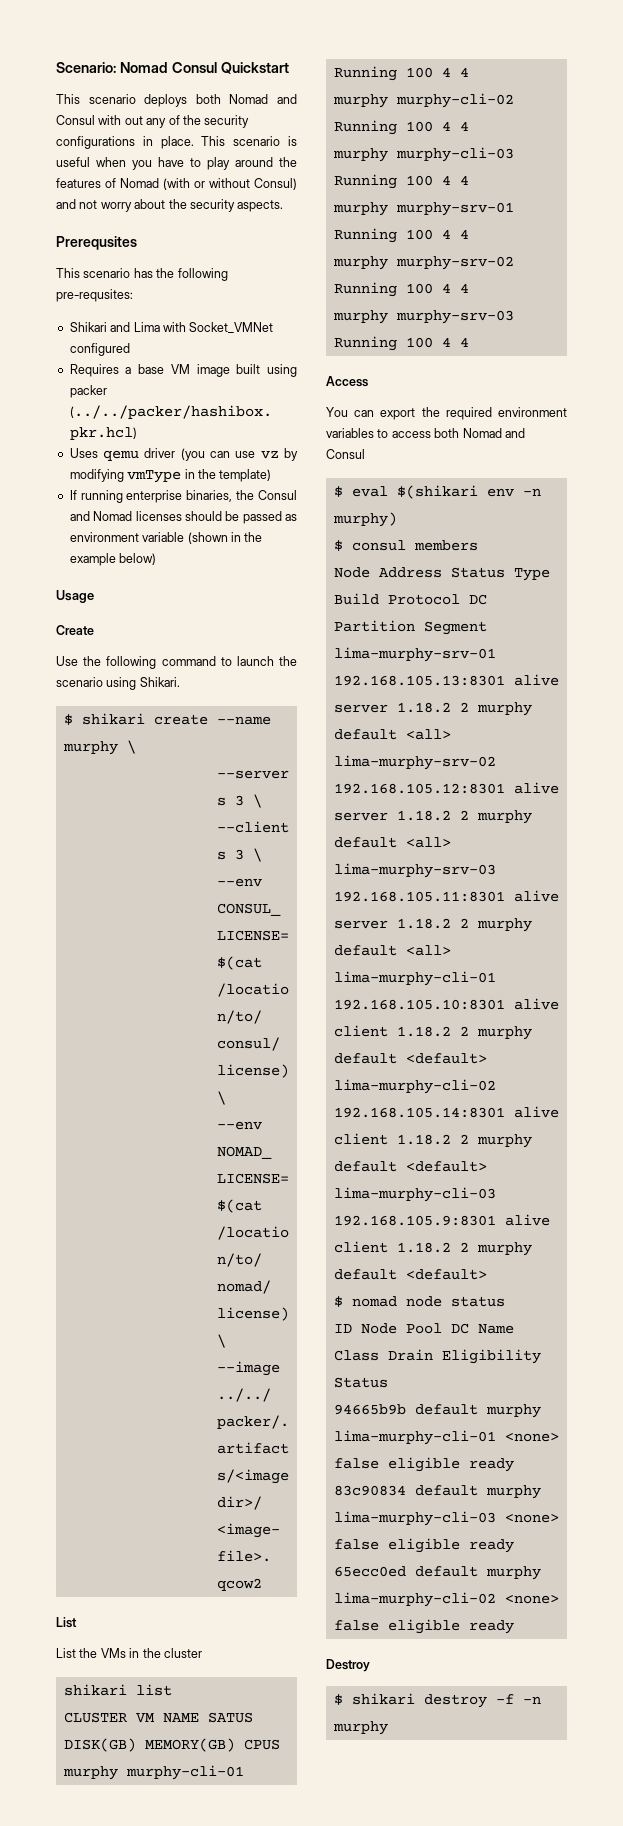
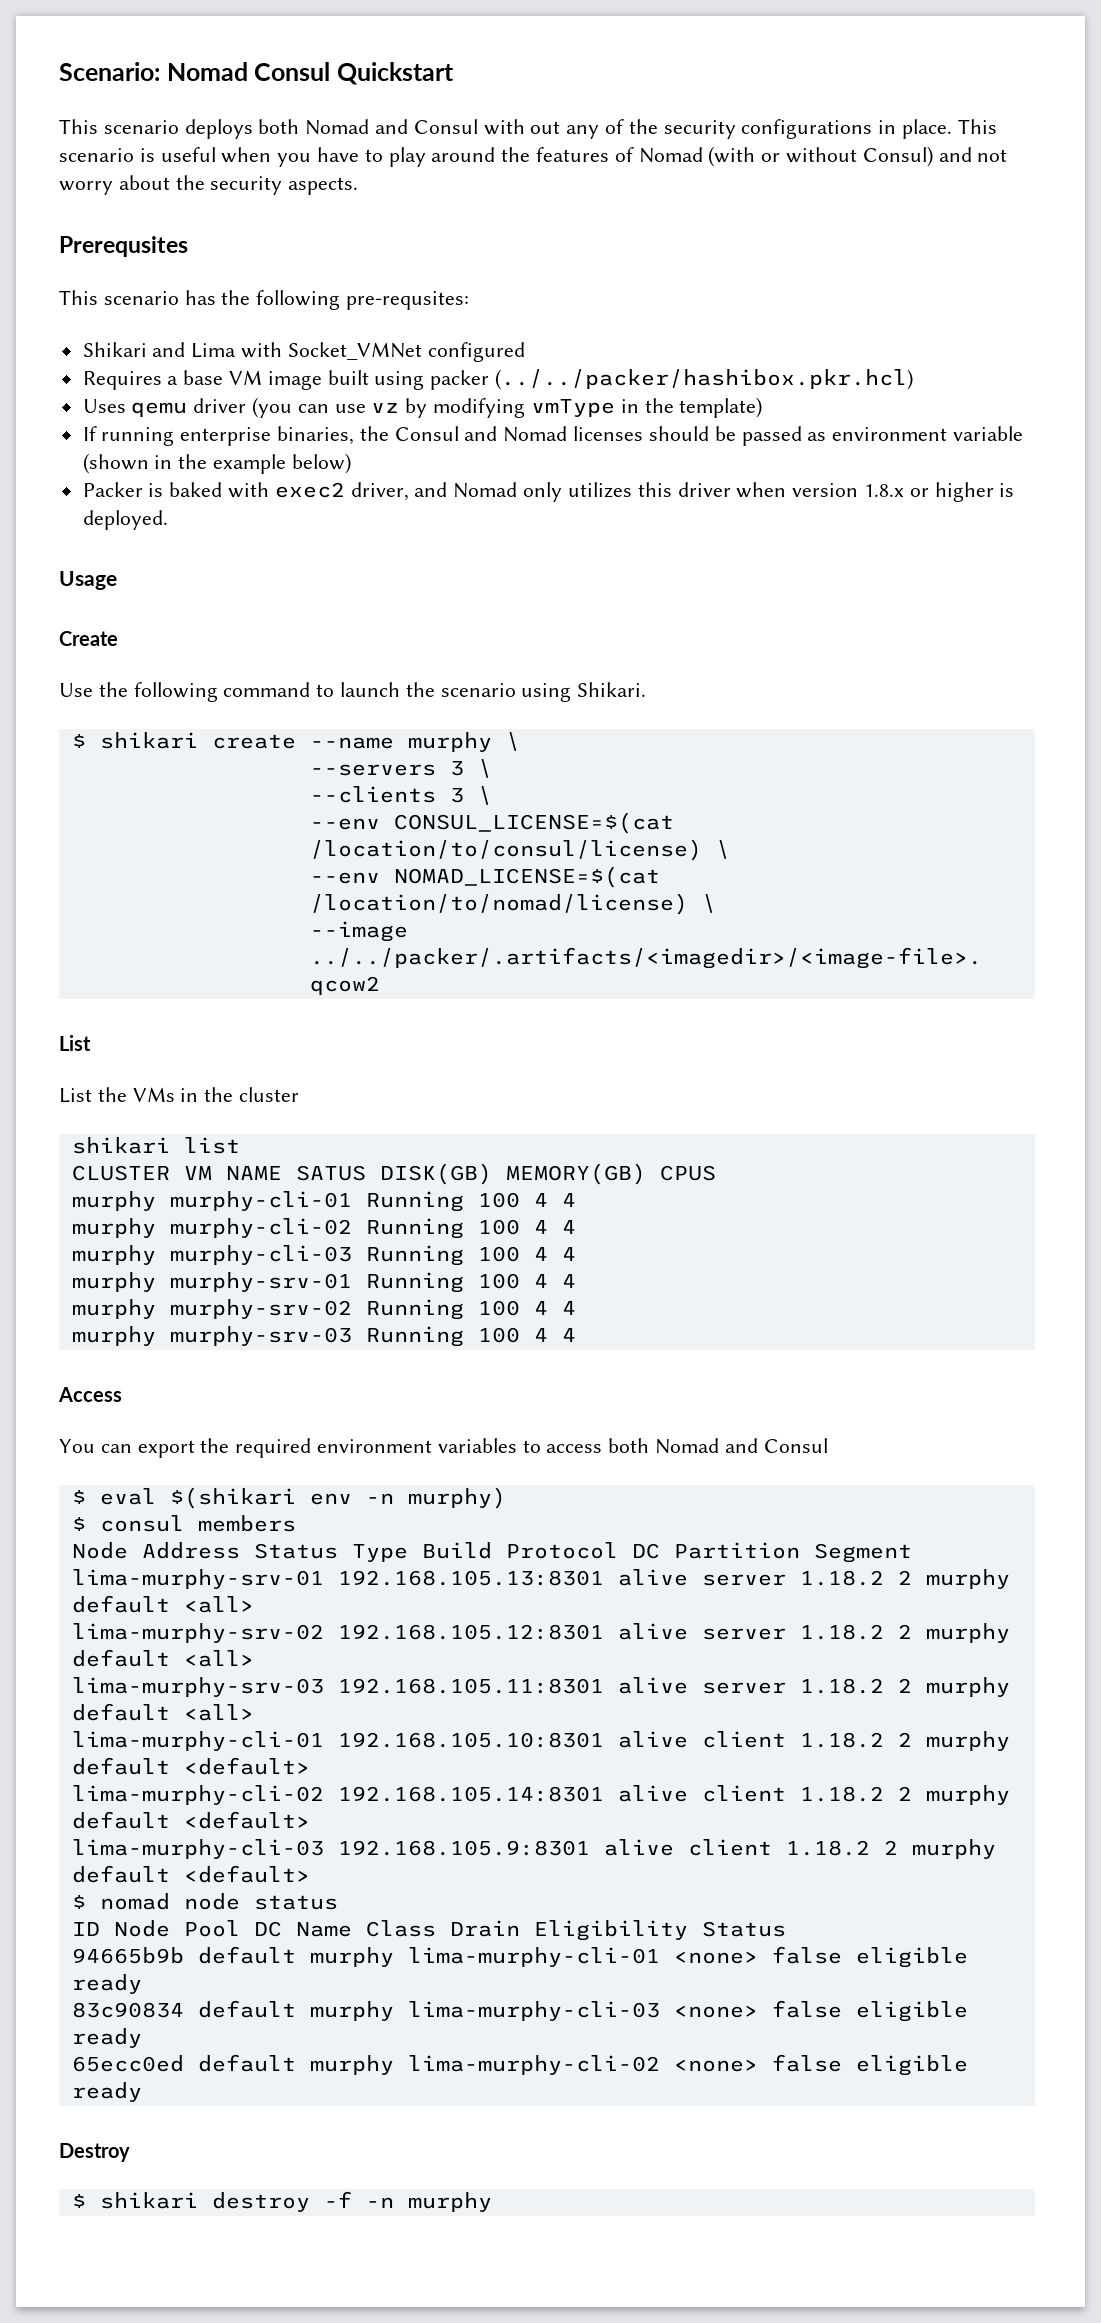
(157, 559) none -> [82,482,1015,502] [82,510,168,530] // Packer is baked with exec2 driver, and Nomad only utilizes this driver when version 1.8.x or higher is deployed.

